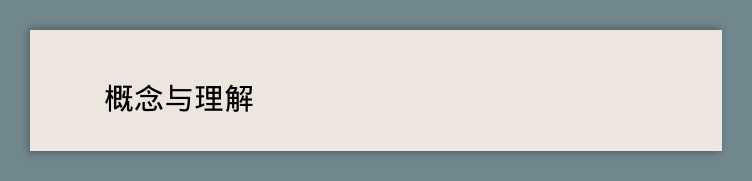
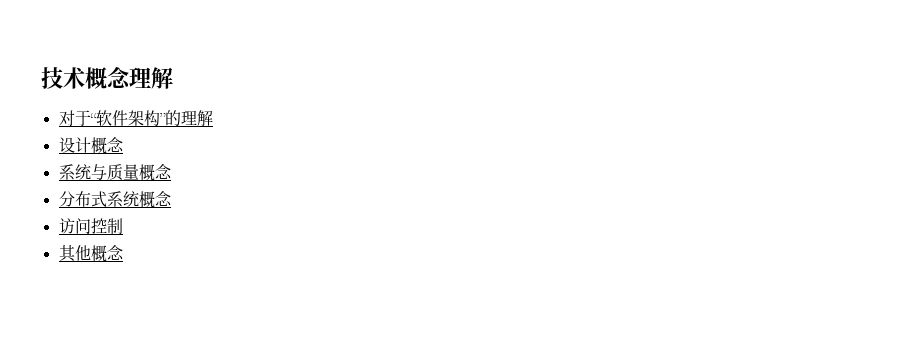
[104,84,254,112] 概念与理解 -> [41,66,173,89] [58,110,213,126] [58,137,124,154] [58,164,172,181] [58,191,172,208] [58,218,123,234] [58,245,124,262] 技术概念理解 // 对于“软件架构”的理解 // 设计概念 // 系统与质量概念 // 分布式系统概念 // 访问控制 // 其他概念

